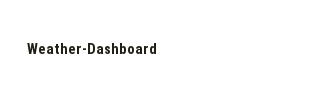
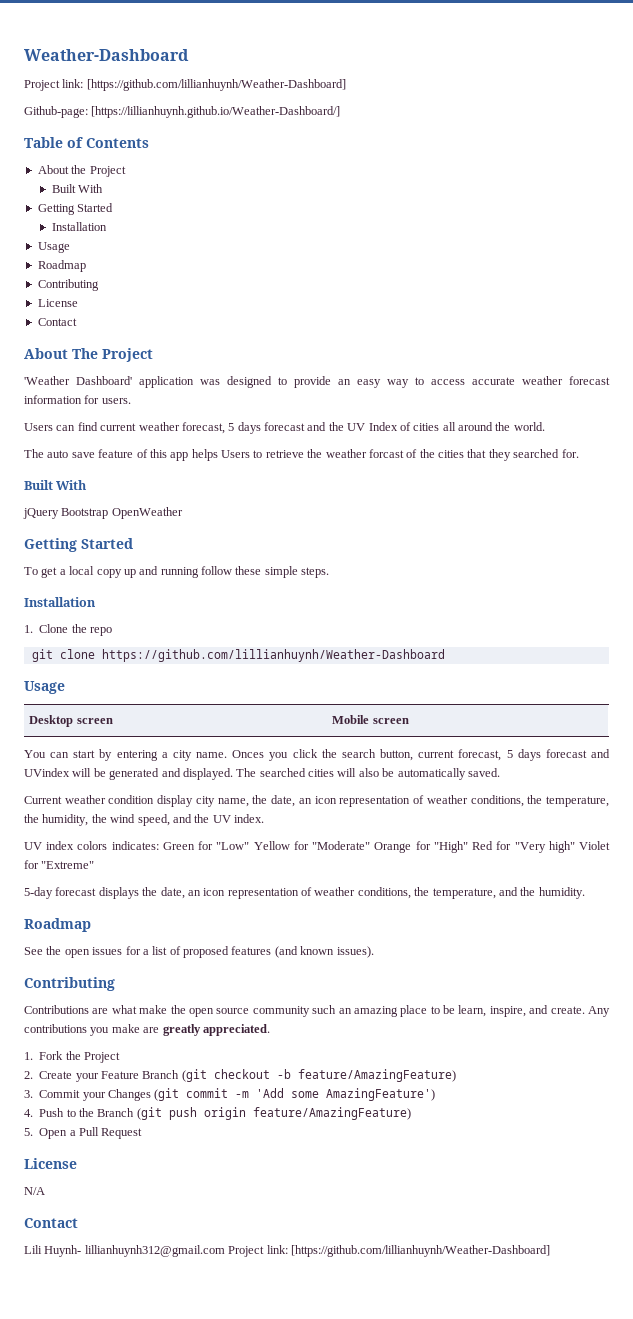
(157, 48) none -> [24,79,346,91] [24,106,341,118] [24,137,149,148] [37,165,126,177] [51,184,103,193] [37,203,114,215] [51,222,107,231] [37,242,70,253] [37,260,86,272] [37,279,99,291] [37,299,78,307] [37,318,77,326] [24,348,153,362] [24,376,610,388] [24,395,131,404] [24,422,545,434] [24,449,579,461] [24,480,88,490] [23,507,183,519] [24,538,133,552] [24,566,330,578] [24,597,96,607] [24,624,112,636] [31,649,445,662] [24,681,65,694] [29,715,113,727] [332,715,409,724] [24,749,610,761] [24,768,500,780] [24,795,609,807] [24,814,264,826] [24,841,611,853] [24,860,95,869] [24,887,585,899] [24,918,91,932] [24,946,374,958] [24,977,115,991] [24,1005,611,1017] [24,1024,270,1036] [24,1051,120,1063] [24,1069,456,1082] [24,1088,436,1101] [24,1107,411,1120] [24,1127,143,1139] [24,1158,77,1169] [24,1187,45,1195] [24,1218,78,1228] [24,1245,550,1257] // Project link: [https://github.com/lillianhuynh/Weather-Dashboard] // Github-page: [https://lillianhuynh.github.io/Weather-Dashboard/] // Table of Contents // About the Project // Built With // Getting Started // Installation // Usage // Roadmap // Contributing // License // Contact // About The Project // 'Weather Dashboard' application was designed to provide an easy way to access accurate weather forecast information for users. // Users can find current weather forecast, 5 days forecast and the UV Index of cities all around the world. // The auto save feature of this app helps Users to retrieve the weather forcast of the cities that they searched for. // Built With // jQuery Bootstrap OpenWeather // Getting Started // To get a local copy up and running follow these simple steps. // Installation // 1. Clone the repo // git clone https://github.com/lillianhuynh/Weather-Dashboard // Usage // Desktop screen | Mobile screen // You can start by entering a city name. Onces you click the search button, current forecast, 5 days forecast and UVindex will be generated and displayed. The searched cities will also be automatically saved. // Current weather condition display city name, the date, an icon representation of weather conditions, the temperature, the humidity, the wind speed, and the UV index. // UV index colors indicates: Green for "Low" Yellow for "Moderate" Orange for "High" Red for "Very high" Violet for "Extreme" // 5-day forecast displays the date, an icon representation of weather conditions, the temperature, and the humidity. // Roadmap // See the open issues for a list of proposed features (and known issues). // Contributing // Contributions are what make the open source community such an amazing place to be learn, inspire, and create. Any contributions you make are greatly appreciated. // 1. Fork the Project // 2. Create your Feature Branch (git checkout -b feature/AmazingFeature) // 3. Commit your Changes (git commit -m 'Add some AmazingFeature') // 4. Push to the Branch (git push origin feature/AmazingFeature) // 5. Open a Pull Request // License // N/A // Contact // Lili Huynh- lillianhuynh312@gmail.com Project link: [https://github.com/lillianhuynh/Weather-Dashboard]

